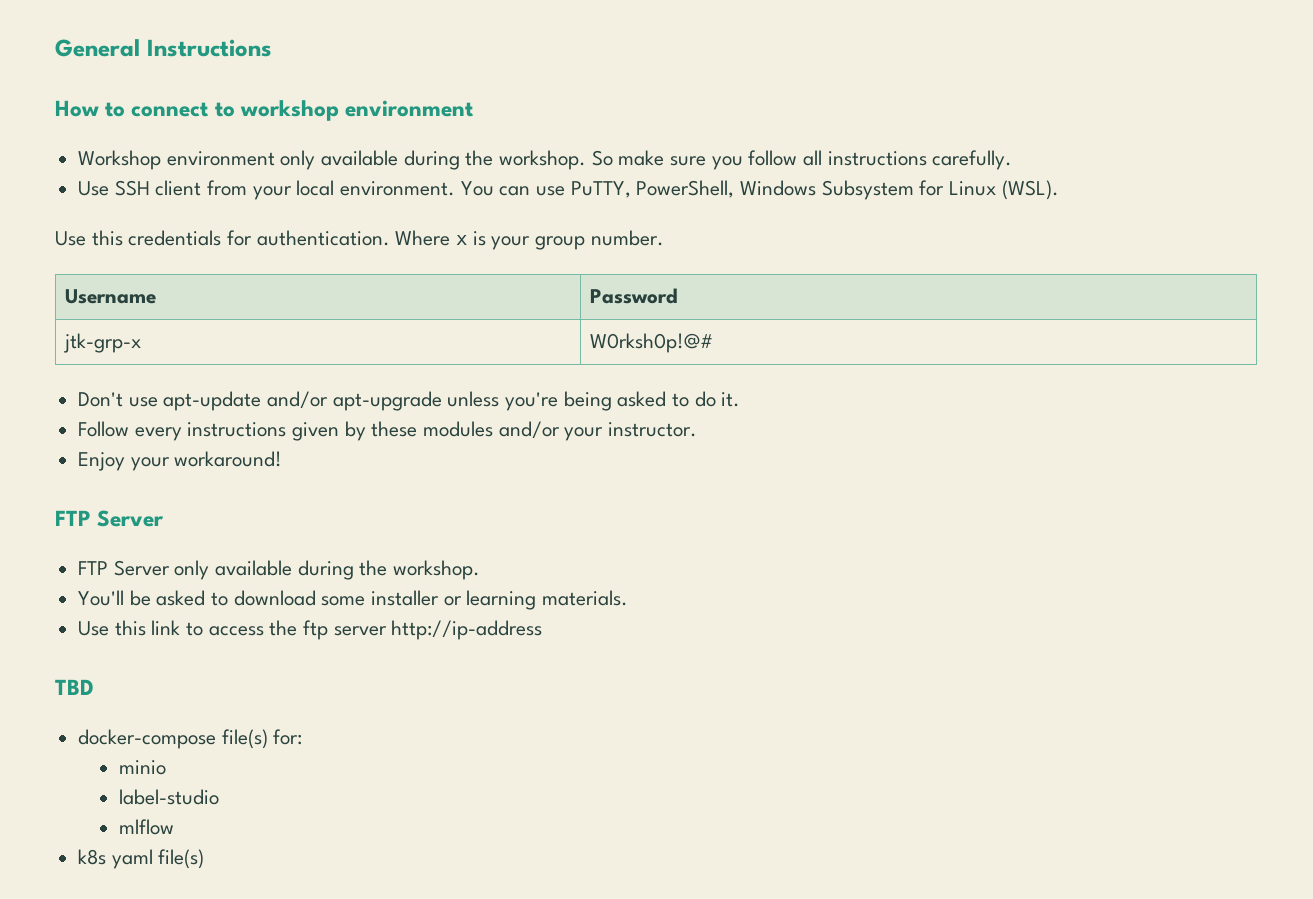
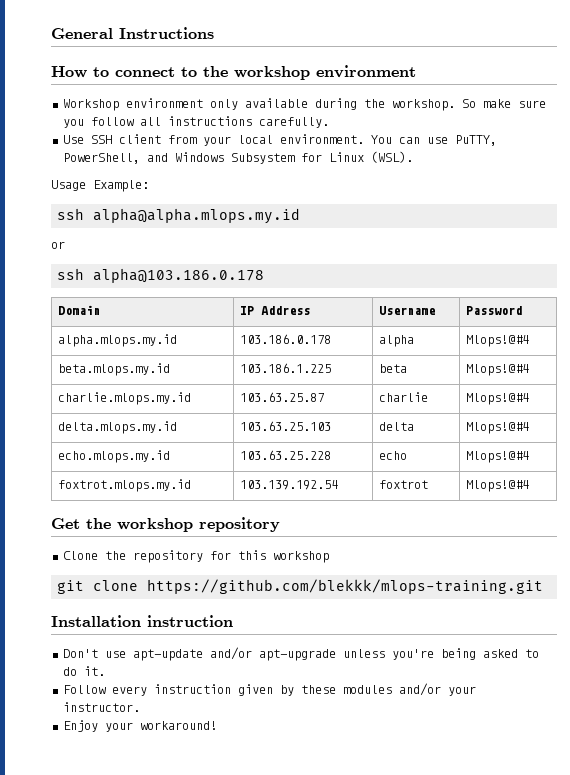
(235, 109) none -> [203,66,228,77] the
(735, 189) none -> [146,153,168,162] and
[55,230,664,250] [64,289,156,304] [589,288,678,304] [62,333,141,353] [589,333,713,353] Use this credentials for authentication. Where x is your group number. // Username | Password // jtk-grp-x | W0rksh0p!@# -> [51,180,149,192] [57,208,301,224] [51,241,65,249] [57,268,265,283] [58,305,101,315] [240,306,311,315] [379,306,436,315] [466,306,523,315] [58,334,178,347] [240,334,332,344] [379,335,415,347] [466,335,530,347] [58,363,171,376] [240,363,332,373] [379,364,408,373] [466,364,530,376] [58,392,192,405] [240,392,325,402] [379,392,429,402] [466,393,530,405] [58,421,178,434] [240,421,332,431] [379,422,415,431] [466,422,530,434] [58,450,171,463] [240,450,332,460] [379,451,408,460] [466,451,530,463] [58,479,192,492] [240,480,339,490] [379,480,429,489] [466,480,530,492] [51,517,280,532] [62,550,329,563] [57,579,544,594] [51,615,233,627] Usage Example: // ssh alpha@alpha.mlops.my.id // or // ssh alpha@103.186.0.178 // Domain | IP Address | Username | Password // alpha.mlops.my.id | 103.186.0.178 | alpha | Mlops!@#4 // beta.mlops.my.id | 103.186.1.225 | beta | Mlops!@#4 // charlie.mlops.my.id | 103.63.25.87 | charlie | Mlops!@#4 // delta.mlops.my.id | 103.63.25.103 | delta | Mlops!@#4 // echo.mlops.my.id | 103.63.25.228 | echo | Mlops!@#4 // foxtrot.mlops.my.id | 103.139.192.54 | foxtrot | Mlops!@#4 // Get the workshop repository // Clone the repository for this workshop // git clone https://github.com/blekkk/mlops-training.git // Installation instruction
[187,422,287,437] instructions -> [153,684,231,694] instruction
[55,510,165,527] [78,560,481,580] [78,590,629,610] [78,620,543,640] [55,679,94,695] [78,729,303,749] [119,760,167,775] [119,789,220,805] [119,819,175,835] [78,849,205,869] // FTP Server // FTP Server only available during the workshop. // You'll be asked to download some installer or learning materials. // Use this link to access the ftp server http://ip-address // TBD // docker-compose file(s) for: // minio // label-studio // mlflow // k8s yaml file(s) -> (217, 725) none

